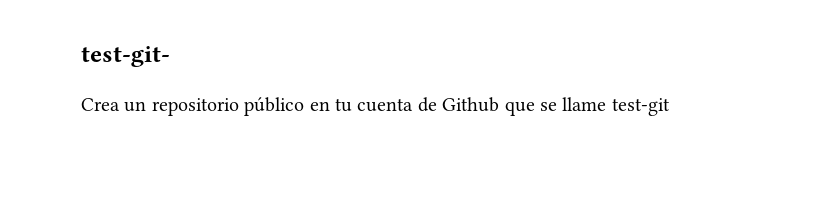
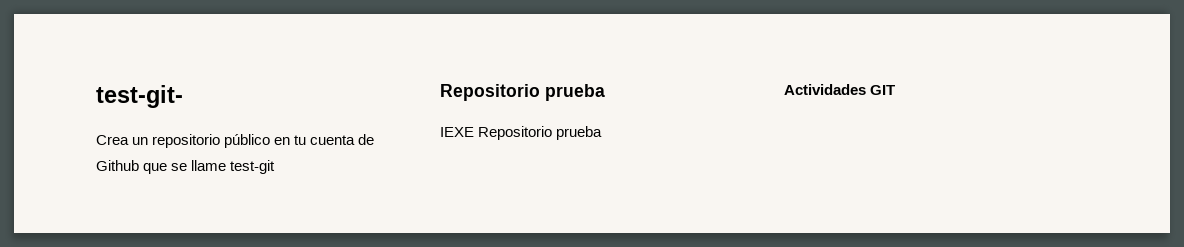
(670, 107) none -> [440,84,605,101] [440,126,603,140] [784,84,896,95] // Repositorio prueba // IEXE Repositorio prueba // Actividades GIT

